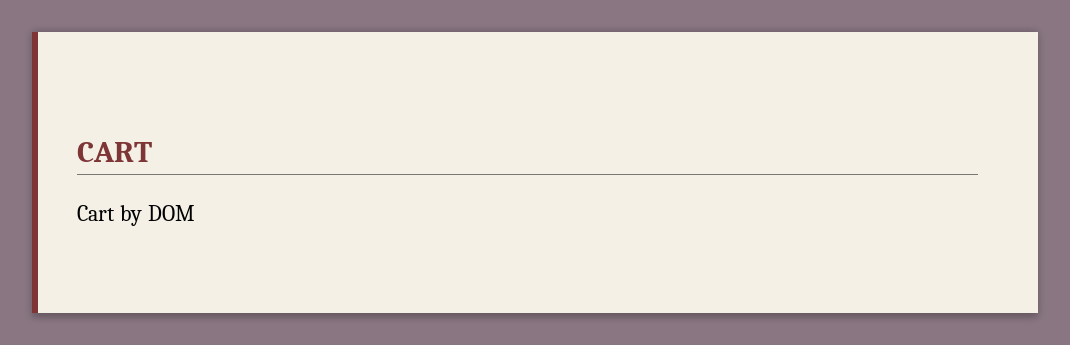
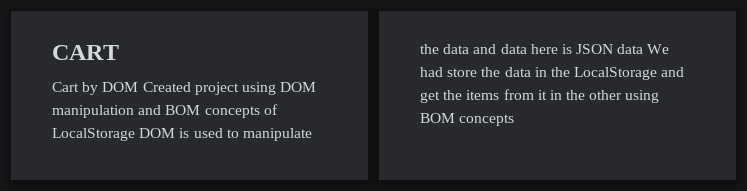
(195, 213) none -> [142,82,317,95] [52,104,278,118] [52,128,312,141] [420,44,670,54] [420,67,685,80] [420,89,660,103] [420,113,515,126] Created project using DOM manipulation and BOM concepts of LocalStorage DOM is used to manipulate the data and data here is JSON data We had store the data in the LocalStorage and get the items from it in the other using BOM concepts

